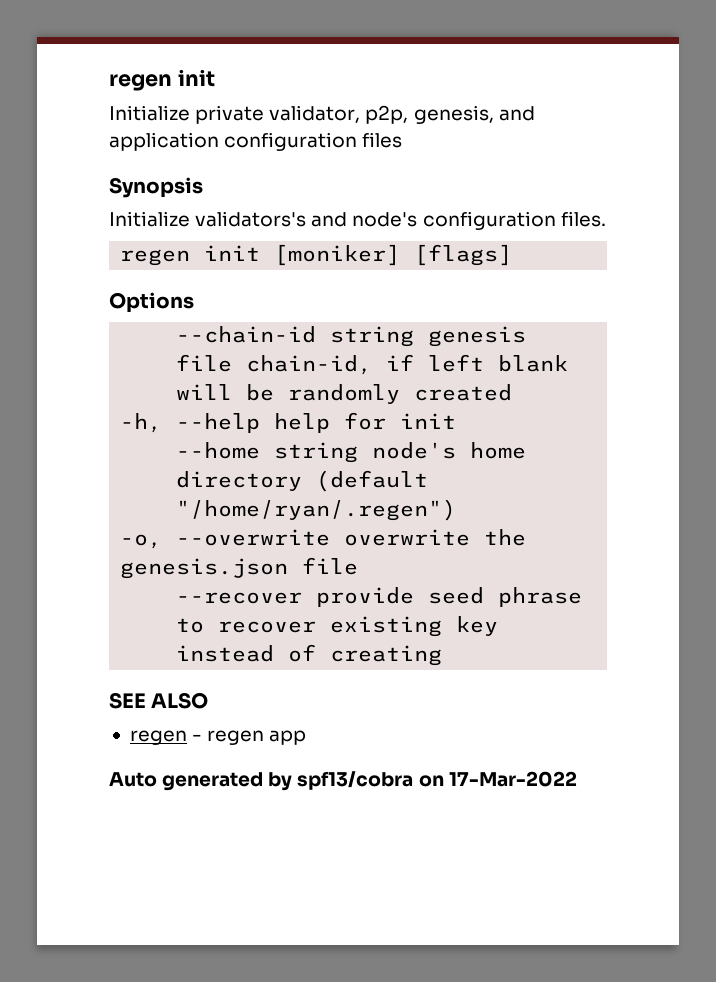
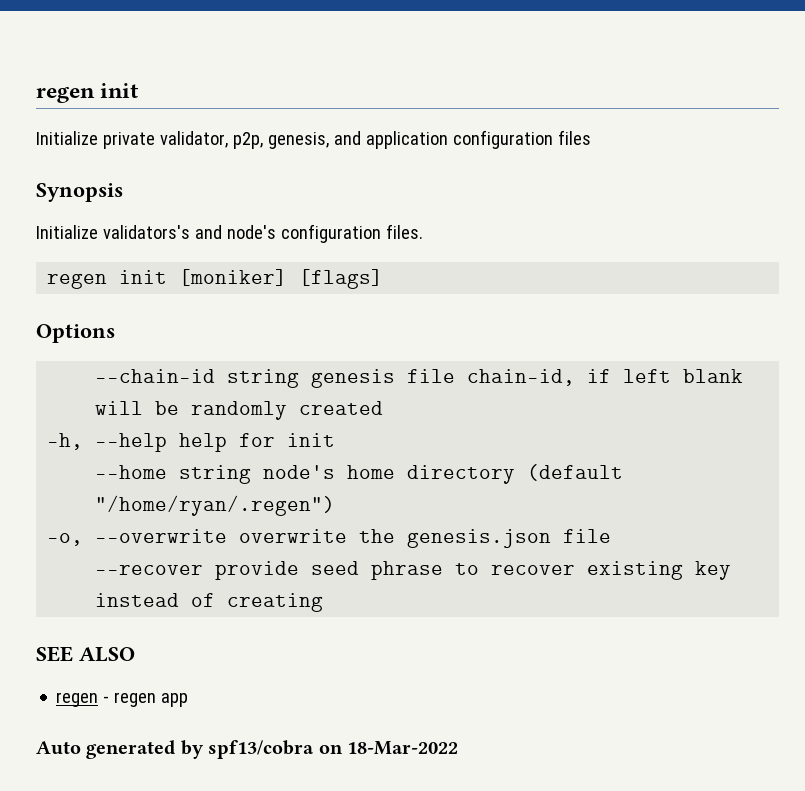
[448,771,577,787] 17-Mar-2022 -> [347,741,458,755] 18-Mar-2022

